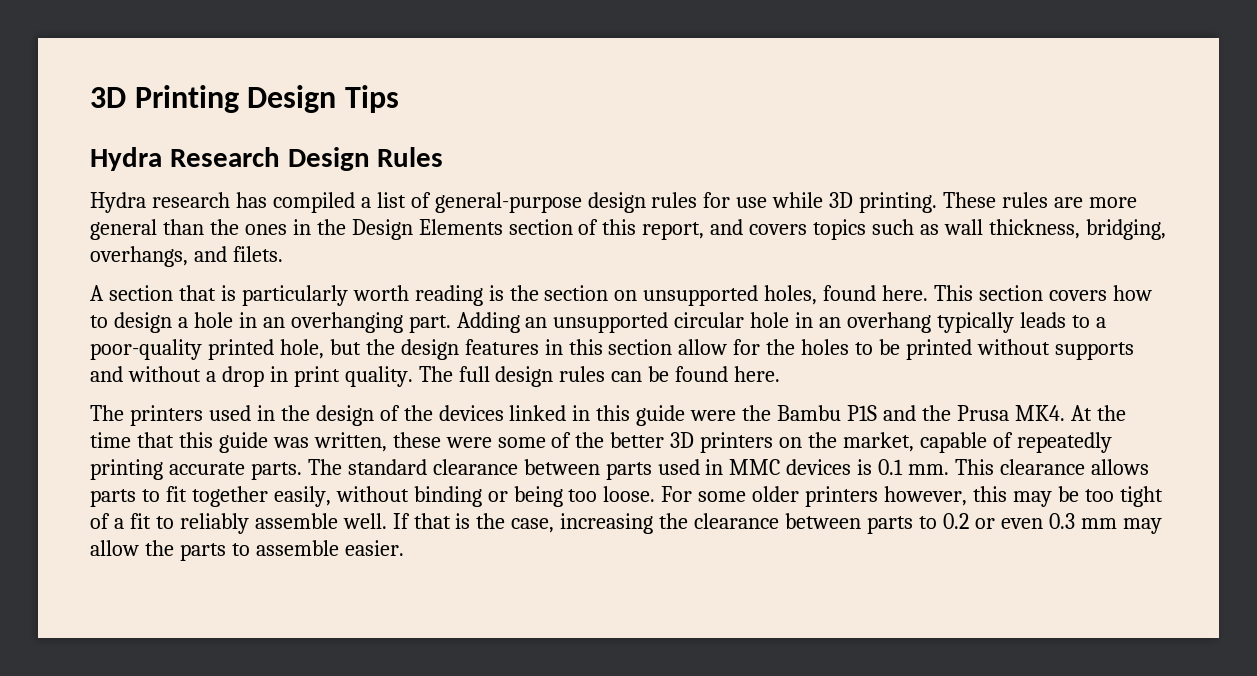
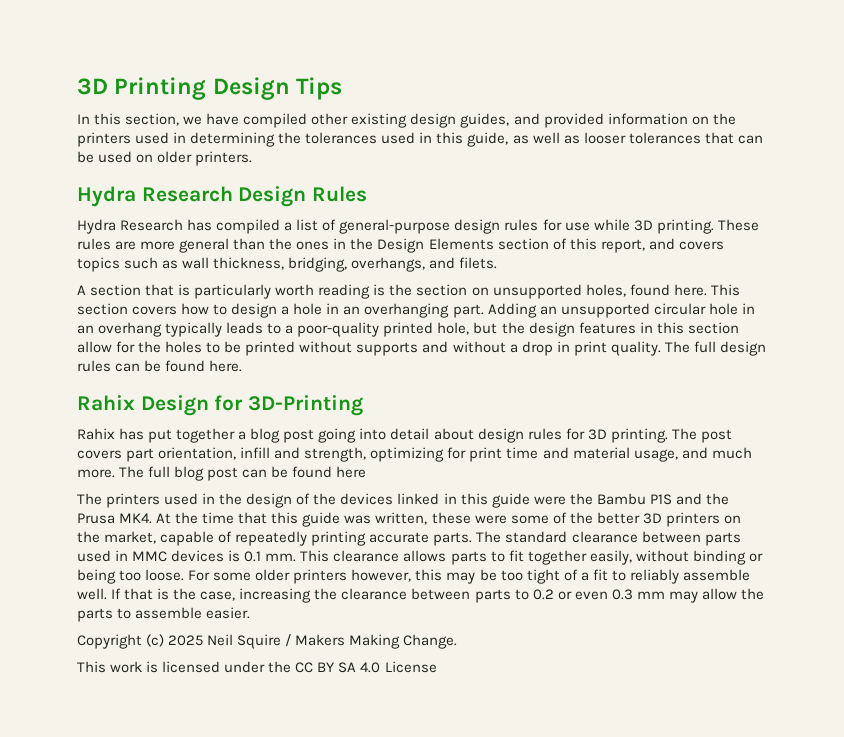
(399, 99) none -> [77,113,736,128] [77,132,763,147] [77,151,253,166] // In this section, we have compiled other existing design guides, and provided information on the printers used in determining the tolerances used in this guide, as well as looser tolerances that can be used on older printers.
[151,192,230,208] research -> [120,219,184,231] Research
(781, 374) none -> [77,395,364,416] [77,428,732,443] [77,447,752,462] [77,466,367,481] // Rahix Design for 3D-Printing // Rahix has put together a blog post going into detail about design rules for 3D printing. The post covers part orientation, infill and strength, optimizing for print time and material usage, and much more. The full blog post can be found here
(404, 548) none -> [77,634,458,649] [77,661,437,673] // Copyright (c) 2025 Neil Squire / Makers Making Change. // This work is licensed under the CC BY SA 4.0 License

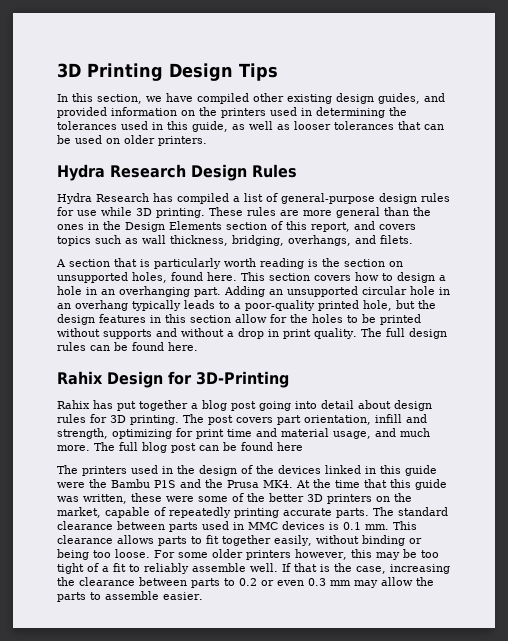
[77,634,458,649] [77,661,437,673] // Copyright (c) 2025 Neil Squire / Makers Making Change. // This work is licensed under the CC BY SA 4.0 License -> (203, 596) none

